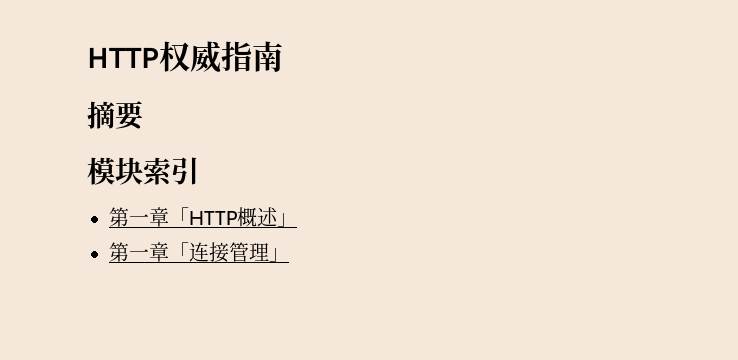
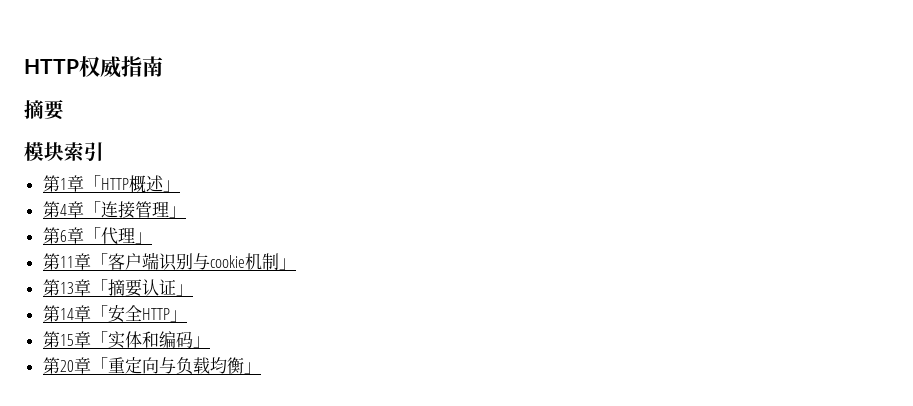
[129,214,149,225] 一 -> [59,178,67,190] 1
[129,249,149,260] 一 -> [59,204,67,216] 4
(289, 255) none -> [42,227,152,245] [42,252,296,271] [42,279,193,297] [42,305,187,323] [42,331,210,349] [42,357,261,375] // 第6章「代理」 // 第11章「客户端识别与cookie机制」 // 第13章「摘要认证」 // 第14章「安全HTTP」 // 第15章「实体和编码」 // 第20章「重定向与负载均衡」

